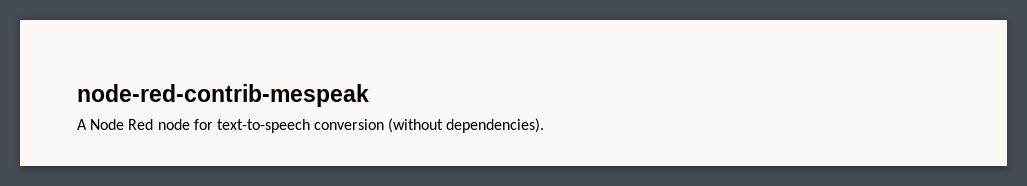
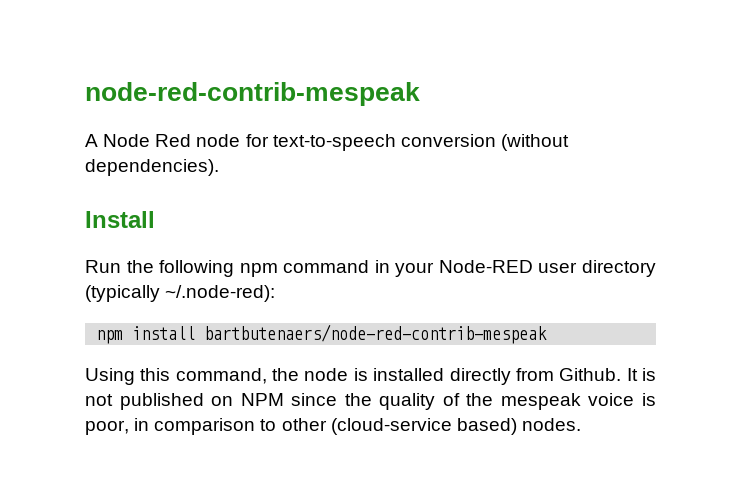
(545, 125) none -> [85,211,155,228] [85,260,656,277] [85,285,276,302] [96,324,548,344] [85,368,657,385] [85,393,656,410] [85,418,581,435] // Install // Run the following npm command in your Node-RED user directory (typically ~/.node-red): // npm install bartbutenaers/node-red-contrib-mespeak // Using this command, the node is installed directly from Github. It is not published on NPM since the quality of the mespeak voice is poor, in comparison to other (cloud-service based) nodes.

